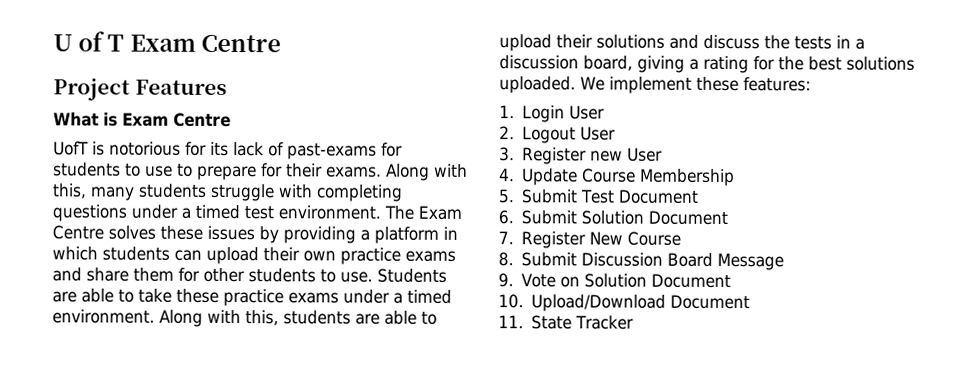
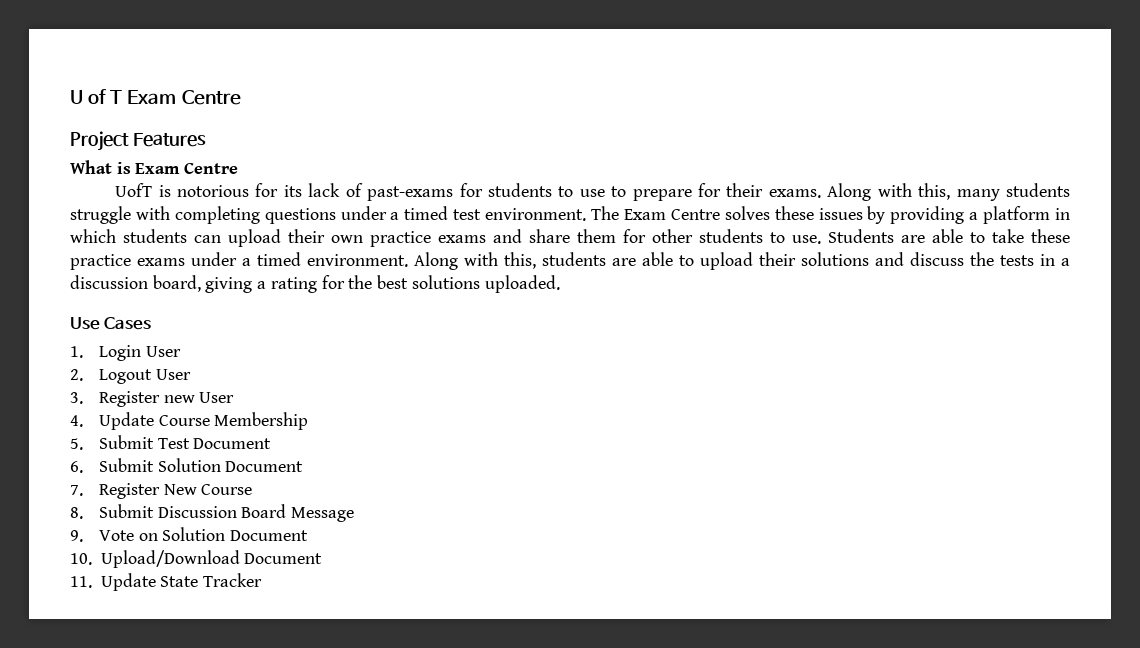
[580,76,811,94] We implement these features: -> [70,317,152,330] // Use Cases
(524, 322) none -> [100,573,156,591] Update

